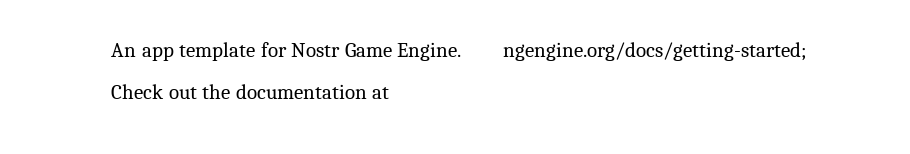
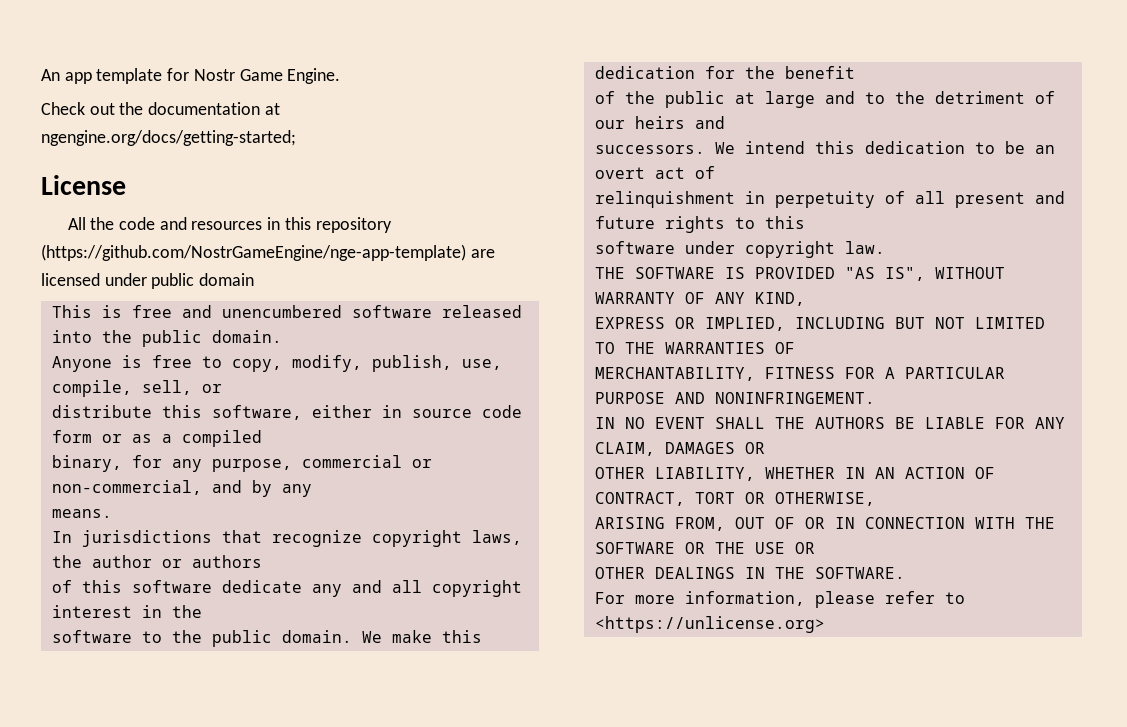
(807, 51) none -> [41,175,126,195] [67,217,392,233] [41,244,495,261] [41,273,255,289] [51,305,522,318] [51,330,282,347] [51,355,502,372] [51,380,222,397] [51,405,522,420] [51,430,262,447] [51,455,432,472] [51,480,312,497] [51,509,112,518] [51,530,522,547] [51,555,262,568] [51,580,522,597] [51,605,202,618] [51,630,482,647] [594,66,855,79] [594,91,1055,108] [594,116,725,129] [594,141,1055,154] [594,166,715,179] [594,191,1065,208] [594,216,805,233] [594,241,885,258] [594,267,1005,281] [594,292,805,306] [594,317,1045,331] [594,342,795,354] [594,367,1005,381] [594,392,875,404] [594,417,1065,429] [594,442,765,456] [594,467,995,481] [594,492,875,506] [594,517,1055,531] [594,542,815,554] [594,567,905,579] [594,591,965,608] [594,616,825,633] // License // All the code and resources in this repository (https://github.com/NostrGameEngine/nge-app-template) are licensed under public domain // This is free and unencumbered software released into the public domain. // Anyone is free to copy, modify, publish, use, compile, sell, or // distribute this software, either in source code form or as a compiled // binary, for any purpose, commercial or non-commercial, and by any // means. // In jurisdictions that recognize copyright laws, the author or authors // of this software dedicate any and all copyright interest in the // software to the public domain. We make this dedication for the benefit // of the public at large and to the detriment of our heirs and // successors. We intend this dedication to be an overt act of // relinquishment in perpetuity of all present and future rights to this // software under copyright law. // THE SOFTWARE IS PROVIDED "AS IS", WITHOUT WARRANTY OF ANY KIND, // EXPRESS OR IMPLIED, INCLUDING BUT NOT LIMITED TO THE WARRANTIES OF // MERCHANTABILITY, FITNESS FOR A PARTICULAR PURPOSE AND NONINFRINGEMENT. // IN NO EVENT SHALL THE AUTHORS BE LIABLE FOR ANY CLAIM, DAMAGES OR // OTHER LIABILITY, WHETHER IN AN ACTION OF CONTRACT, TORT OR OTHERWISE, // ARISING FROM, OUT OF OR IN CONNECTION WITH THE SOFTWARE OR THE USE OR // OTHER DEALINGS IN THE SOFTWARE. // For more information, please refer to <https://unlicense.org>

